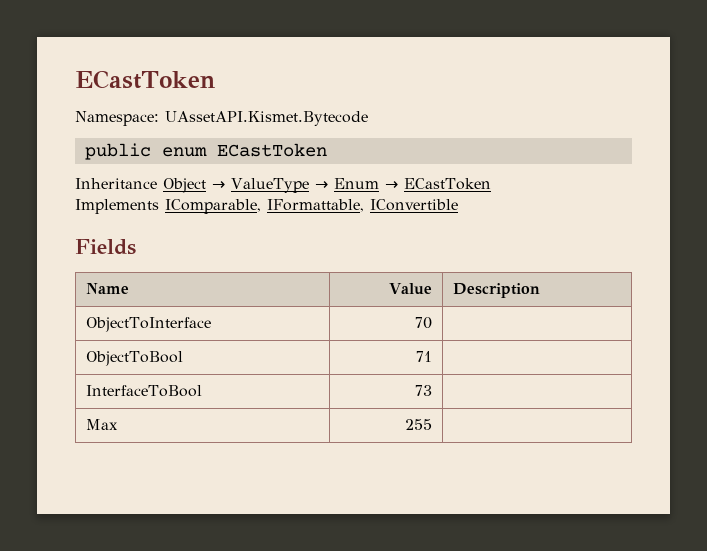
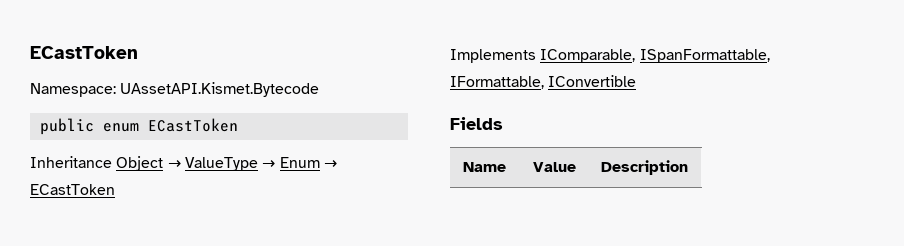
(261, 206) none -> [639,49,770,63] ISpanFormattable,
[85,317,211,332] [415,317,433,329] [85,351,183,366] [416,351,433,362] [85,385,202,397] [415,385,433,396] [85,419,118,430] [405,419,433,430] // ObjectToInterface | 70 | // ObjectToBool | 71 | // InterfaceToBool | 73 | // Max | 255 | -> (688, 167) none

